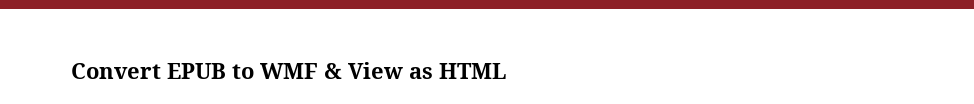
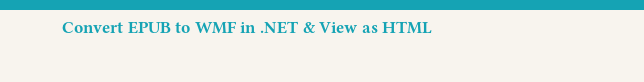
(318, 71) none -> [240,21,298,34] in .NET

